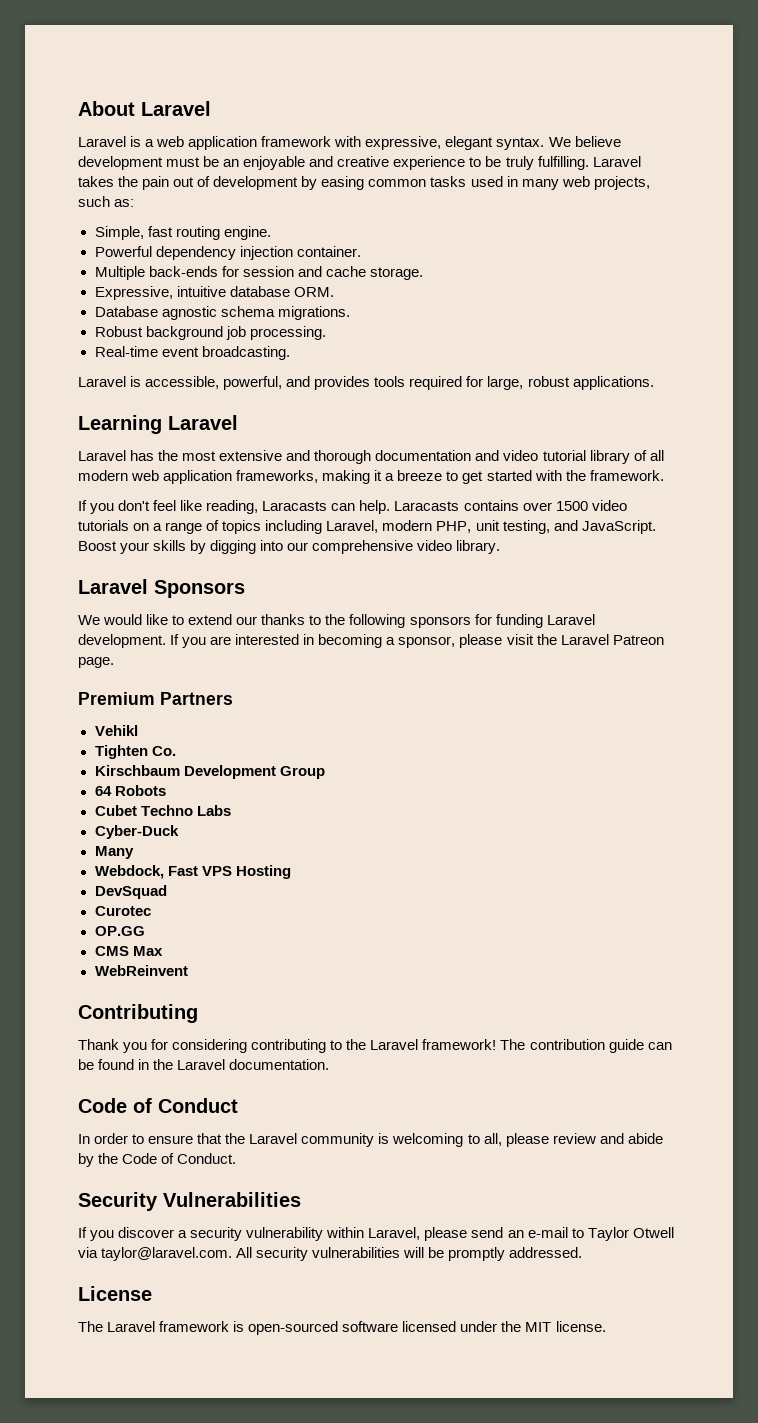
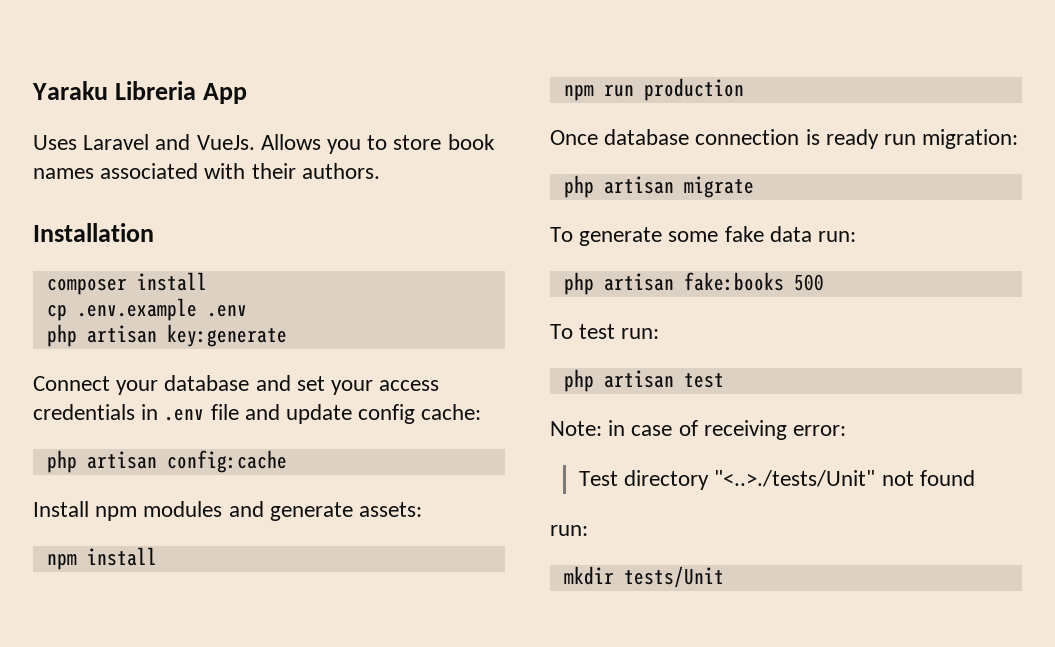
[78,101,211,116] [78,136,621,150] [78,156,641,170] [78,176,650,190] [78,196,135,207] [94,226,271,240] [94,246,361,260] [94,266,423,280] [94,286,334,300] [94,306,350,320] [94,326,326,340] [94,346,290,360] [78,376,654,390] [78,415,238,434] [78,450,664,464] [78,470,664,484] [78,500,627,514] [78,520,656,534] [78,540,501,554] [78,579,245,598] [78,614,595,628] [78,634,664,648] [78,657,114,668] [78,692,233,705] [94,725,138,736] [94,745,176,759] [94,765,325,779] [94,785,166,796] [94,805,231,816] [94,825,179,839] [94,846,134,859] [94,865,291,879] [94,885,167,899] [94,906,151,916] [94,926,145,936] [94,946,163,956] [94,965,188,976] [78,1004,198,1023] [78,1039,672,1053] [78,1059,330,1070] [78,1098,238,1113] [78,1133,663,1147] [78,1153,237,1167] [78,1192,301,1211] [78,1227,674,1241] [78,1247,583,1261] [78,1286,152,1301] [78,1321,606,1335] About Laravel // Laravel is a web application framework with expressive, elegant syntax. We believe development must be an enjoyable and creative experience to be truly fulfilling. Laravel takes the pain out of development by easing common tasks used in many web projects, such as: // Simple, fast routing engine. // Powerful dependency injection container. // Multiple back-ends for session and cache storage. // Expressive, intuitive database ORM. // Database agnostic schema migrations. // Robust background job processing. // Real-time event broadcasting. // Laravel is accessible, powerful, and provides tools required for large, robust applications. // Learning Laravel // Laravel has the most extensive and thorough documentation and video tutorial library of all modern web application frameworks, making it a breeze to get started with the framework. // If you don't feel like reading, Laracasts can help. Laracasts contains over 1500 video tutorials on a range of topics including Laravel, modern PHP, unit testing, and JavaScript. Boost your skills by digging into our comprehensive video library. // Laravel Sponsors // We would like to extend our thanks to the following sponsors for funding Laravel development. If you are interested in becoming a sponsor, please visit the Laravel Patreon page. // Premium Partners // Vehikl // Tighten Co. // Kirschbaum Development Group // 64 Robots // Cubet Techno Labs // Cyber-Duck // Many // Webdock, Fast VPS Hosting // DevSquad // Curotec // OP.GG // CMS Max // WebReinvent // Contributing // Thank you for considering contributing to the Laravel framework! The contribution guide can be found in the Laravel documentation. // Code of Conduct // In order to ensure that the Laravel community is welcoming to all, please review and abide by the Code of Conduct. // Security Vulnerabilities // If you discover a security vulnerability within Laravel, please send an e-mail to Taylor Otwell via taylor@laravel.com. All security vulnerabilities will be promptly addressed. // License // The Laravel framework is open-sourced software licensed under the MIT license. -> [32,81,247,104] [33,134,495,154] [33,163,380,179] [33,223,154,242] [46,272,207,295] [46,298,247,321] [46,324,287,347] [33,375,440,395] [33,404,482,424] [46,450,287,473] [33,501,423,521] [46,547,157,570] [563,78,744,101] [550,129,1019,149] [563,175,754,198] [550,226,857,246] [563,272,824,295] [550,324,660,339] [563,369,724,392] [550,420,847,440] [579,470,975,490] [550,525,588,536] [563,566,724,588] Yaraku Libreria App // Uses Laravel and VueJs. Allows you to store book names associated with their authors. // Installation // composer install // cp .env.example .env // php artisan key:generate // Connect your database and set your access credentials in .env file and update config cache: // php artisan config:cache // Install npm modules and generate assets: // npm install // npm run production // Once database connection is ready run migration: // php artisan migrate // To generate some fake data run: // php artisan fake:books 500 // To test run: // php artisan test // Note: in case of receiving error: // Test directory "<..>./tests/Unit" not found // run: // mkdir tests/Unit

